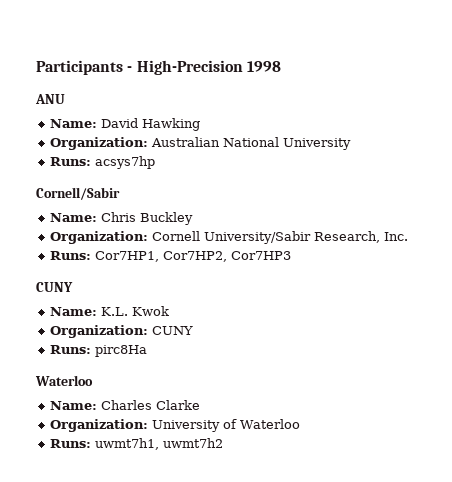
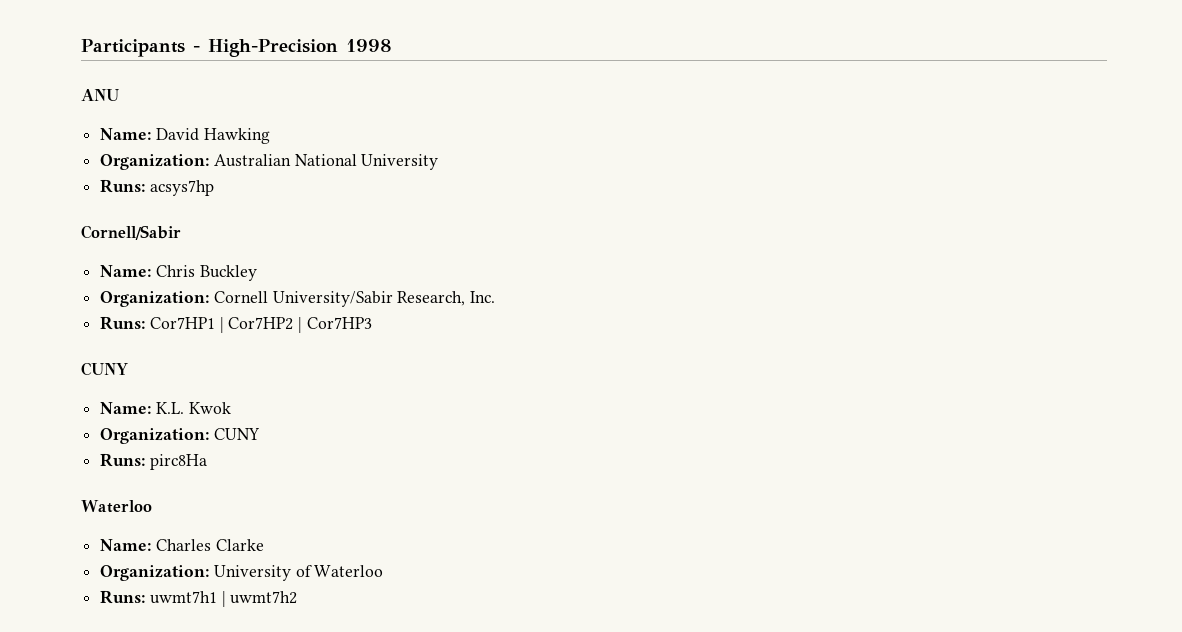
[95,251,228,262] Cor7HP1, Cor7HP2, -> [149,317,303,333] Cor7HP1 | Cor7HP2 |
[95,438,160,450] uwmt7h1, -> [149,591,226,607] uwmt7h1 |

